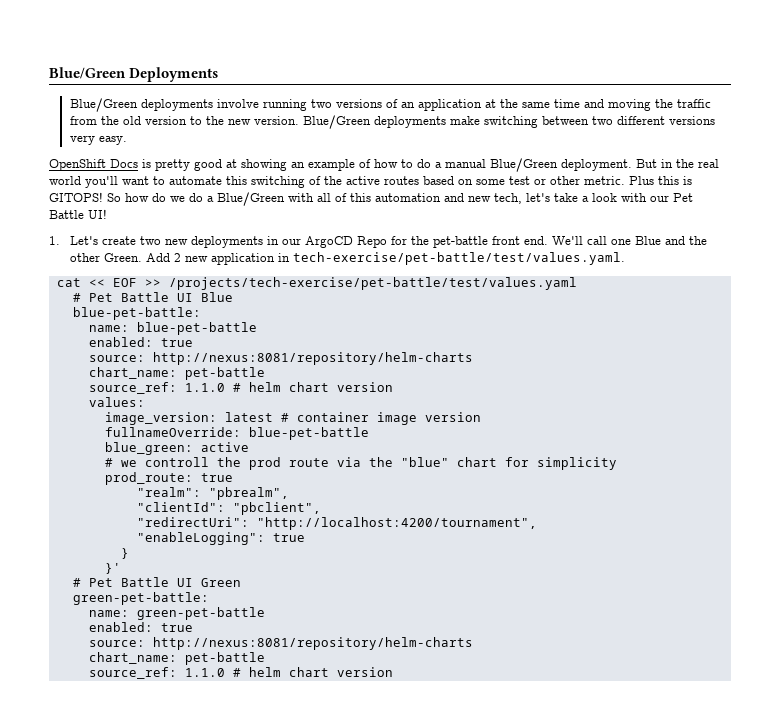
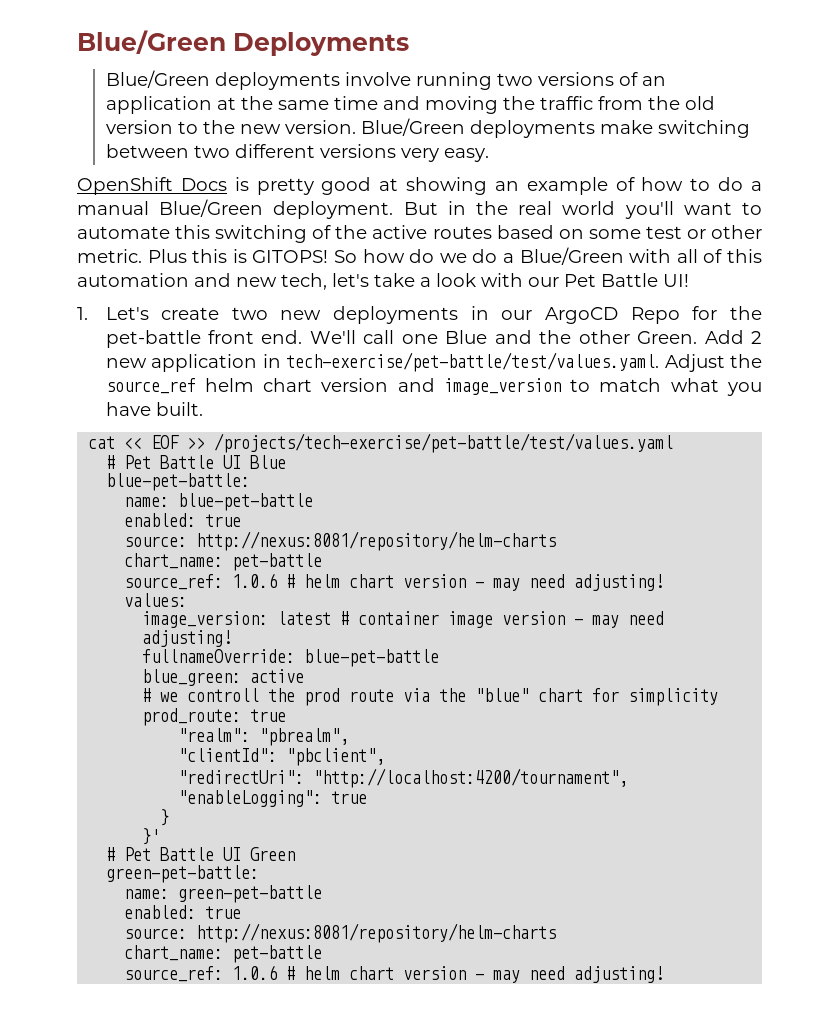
(625, 258) none -> [664,354,762,372] [105,378,762,396] [105,402,203,416] Adjust the source_ref helm chart version and image_version to match what you have built.
[184,382,393,392] 1.1.0 # helm chart version -> [232,573,665,591] 1.0.6 # helm chart version - may need adjusting!
(481, 417) none -> [574,611,665,628] [142,630,233,647] - may need adjusting!
[184,667,393,677] 1.1.0 # helm chart version -> [232,965,665,983] 1.0.6 # helm chart version - may need adjusting!

